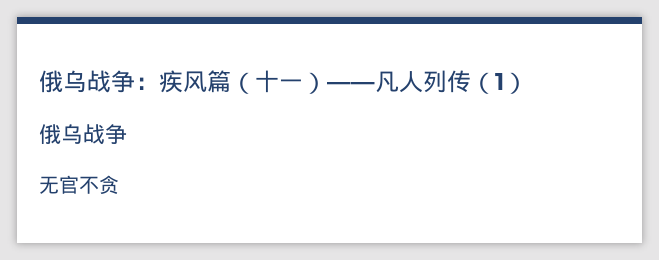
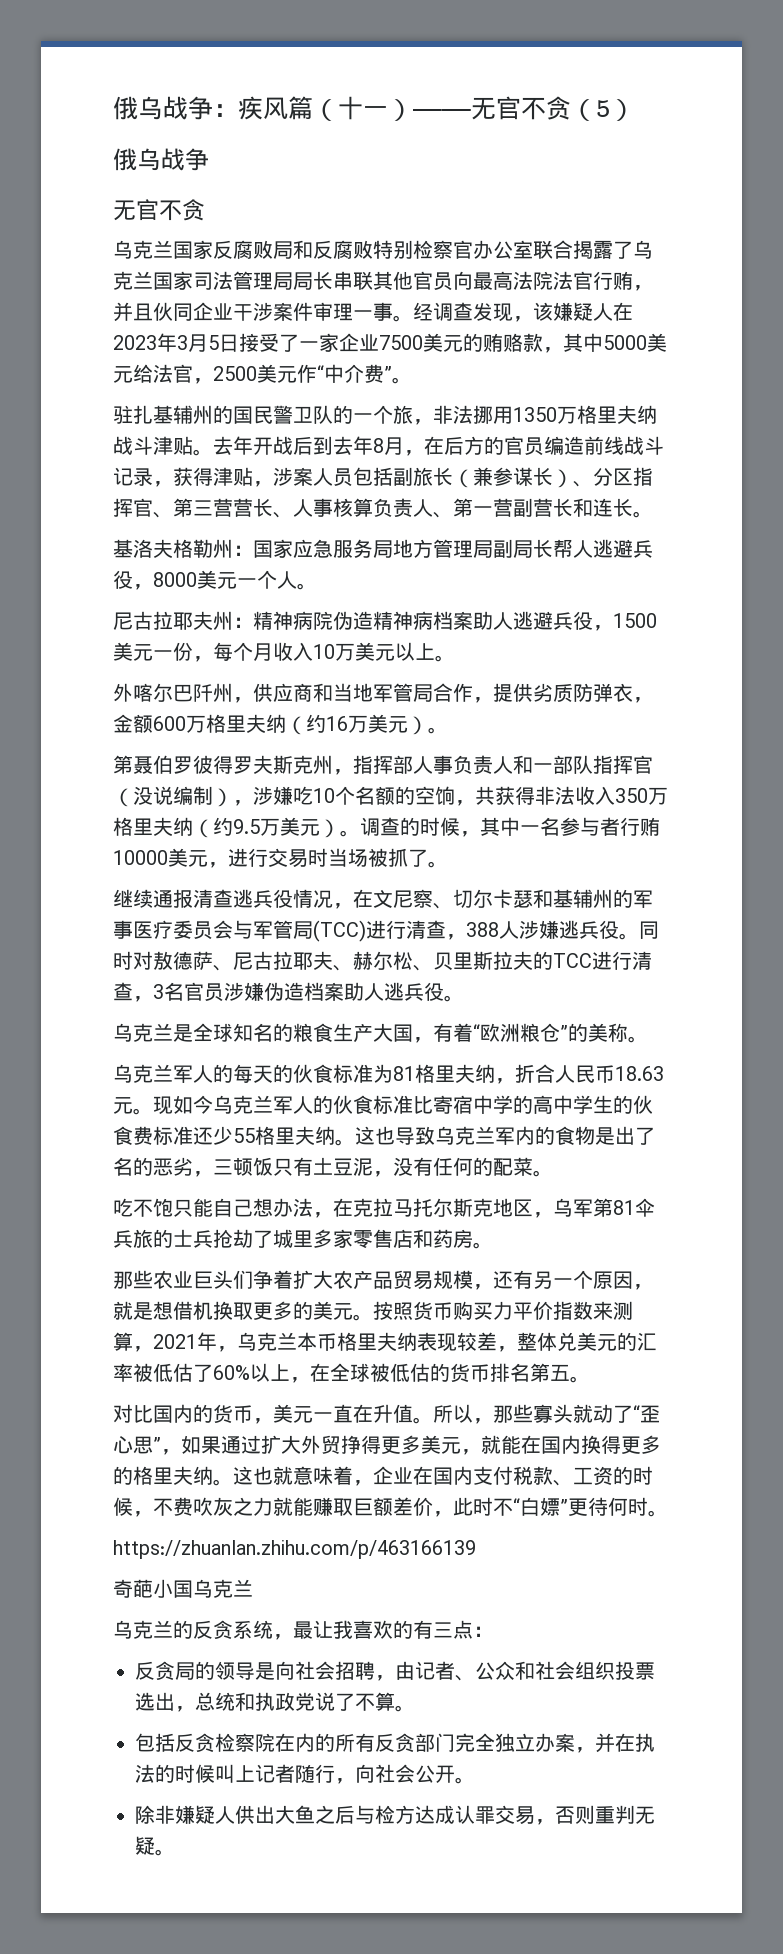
[375,70,504,94] 凡人列传（1 -> [471,96,610,121] 无官不贪（5
(119, 185) none -> [113,240,653,259] [113,271,653,291] [113,302,633,322] [113,333,667,353] [113,364,412,384] [113,405,657,425] [113,436,664,456] [113,467,653,488] [113,498,653,518] [113,539,653,559] [113,570,317,590] [113,611,657,631] [113,642,455,662] [113,683,653,703] [113,714,448,735] [113,755,653,775] [113,786,668,807] [113,817,660,838] [113,848,448,868] [113,889,653,909] [113,920,659,942] [113,951,652,971] [113,982,464,1002] [113,1023,648,1043] [113,1064,664,1084] [113,1095,653,1115] [113,1126,655,1146] [113,1157,553,1177] [113,1198,655,1218] [113,1229,493,1249] [113,1270,653,1290] [113,1301,633,1321] [113,1332,657,1352] [113,1363,590,1383] [113,1404,660,1424] [113,1435,661,1455] [113,1466,653,1486] [113,1497,668,1517] [113,1540,476,1559] [113,1579,253,1598] [113,1620,493,1640] [135,1661,655,1681] [135,1692,415,1712] [135,1733,655,1753] [135,1764,475,1784] [135,1805,655,1825] [135,1836,175,1856] // 乌克兰国家反腐败局和反腐败特别检察官办公室联合揭露了乌克兰国家司法管理局局长串联其他官员向最高法院法官行贿，并且伙同企业干涉案件审理一事。经调查发现，该嫌疑人在2023年3月5日接受了一家企业7500美元的贿赂款，其中5000美元给法官，2500美元作“中介费”。 // 驻扎基辅州的国民警卫队的一个旅，非法挪用1350万格里夫纳战斗津贴。去年开战后到去年8月，在后方的官员编造前线战斗记录，获得津贴，涉案人员包括副旅长（兼参谋长）、分区指挥官、第三营营长、人事核算负责人、第一营副营长和连长。 // 基洛夫格勒州：国家应急服务局地方管理局副局长帮人逃避兵役，8000美元一个人。 // 尼古拉耶夫州：精神病院伪造精神病档案助人逃避兵役，1500美元一份，每个月收入10万美元以上。 // 外喀尔巴阡州，供应商和当地军管局合作，提供劣质防弹衣，金额600万格里夫纳（约16万美元）。 // 第聂伯罗彼得罗夫斯克州，指挥部人事负责人和一部队指挥官（没说编制），涉嫌吃10个名额的空饷，共获得非法收入350万格里夫纳（约9.5万美元）。调查的时候，其中一名参与者行贿10000美元，进行交易时当场被抓了。 // 继续通报清查逃兵役情况，在文尼察、切尔卡瑟和基辅州的军事医疗委员会与军管局(TCC)进行清查，388人涉嫌逃兵役。同时对敖德萨、尼古拉耶夫、赫尔松、贝里斯拉夫的TCC进行清查，3名官员涉嫌伪造档案助人逃兵役。 // 乌克兰是全球知名的粮食生产大国，有着“欧洲粮仓”的美称。 // 乌克兰军人的每天的伙食标准为81格里夫纳，折合人民币18.63元。现如今乌克兰军人的伙食标准比寄宿中学的高中学生的伙食费标准还少55格里夫纳。这也导致乌克兰军内的食物是出了名的恶劣，三顿饭只有土豆泥，没有任何的配菜。 // 吃不饱只能自己想办法，在克拉马托尔斯克地区，乌军第81伞兵旅的士兵抢劫了城里多家零售店和药房。 // 那些农业巨头们争着扩大农产品贸易规模，还有另一个原因，就是想借机换取更多的美元。按照货币购买力平价指数来测算，2021年，乌克兰本币格里夫纳表现较差，整体兑美元的汇率被低估了60%以上，在全球被低估的货币排名第五。 // 对比国内的货币，美元一直在升值。所以，那些寡头就动了“歪心思”，如果通过扩大外贸挣得更多美元，就能在国内换得更多的格里夫纳。这也就意味着，企业在国内支付税款、工资的时候，不费吹灰之力就能赚取巨额差价，此时不“白嫖”更待何时。 // https://zhuanlan.zhihu.com/p/463166139 // 奇葩小国乌克兰 // 乌克兰的反贪系统，最让我喜欢的有三点： // 反贪局的领导是向社会招聘，由记者、公众和社会组织投票选出，总统和执政党说了不算。 // 包括反贪检察院在内的所有反贪部门完全独立办案，并在执法的时候叫上记者随行，向社会公开。 // 除非嫌疑人供出大鱼之后与检方达成认罪交易，否则重判无疑。

